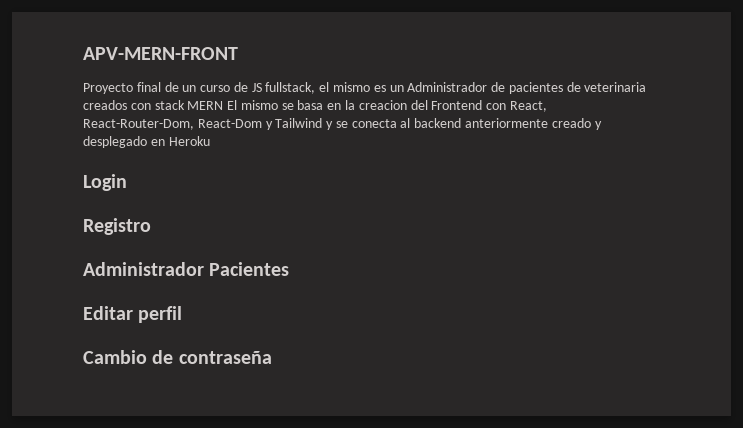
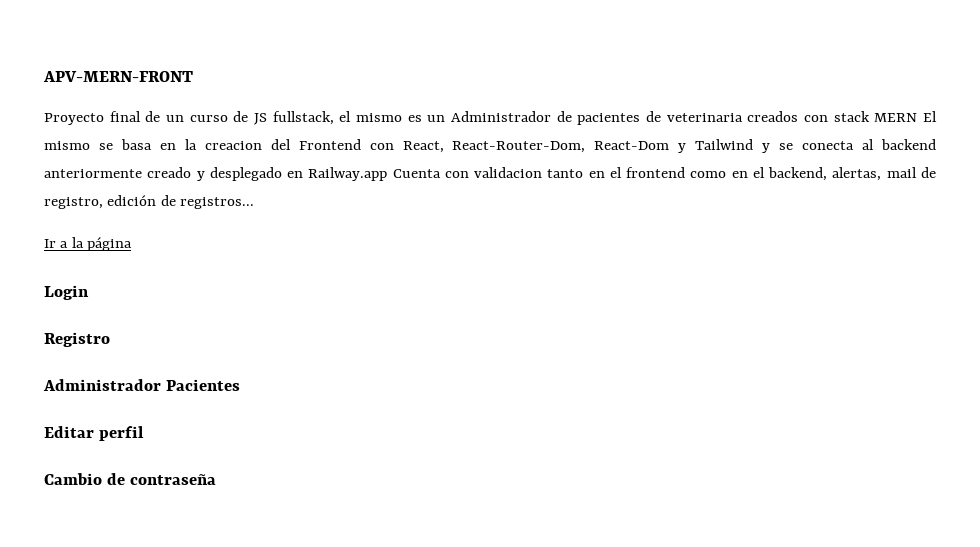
[168,136,210,146] Heroku -> [308,167,937,181] [44,195,255,209] [44,237,133,251] Railway.app Cuenta con validacion tanto en el frontend como en el backend, alertas, mail de registro, edición de registros... // Ir a la página

